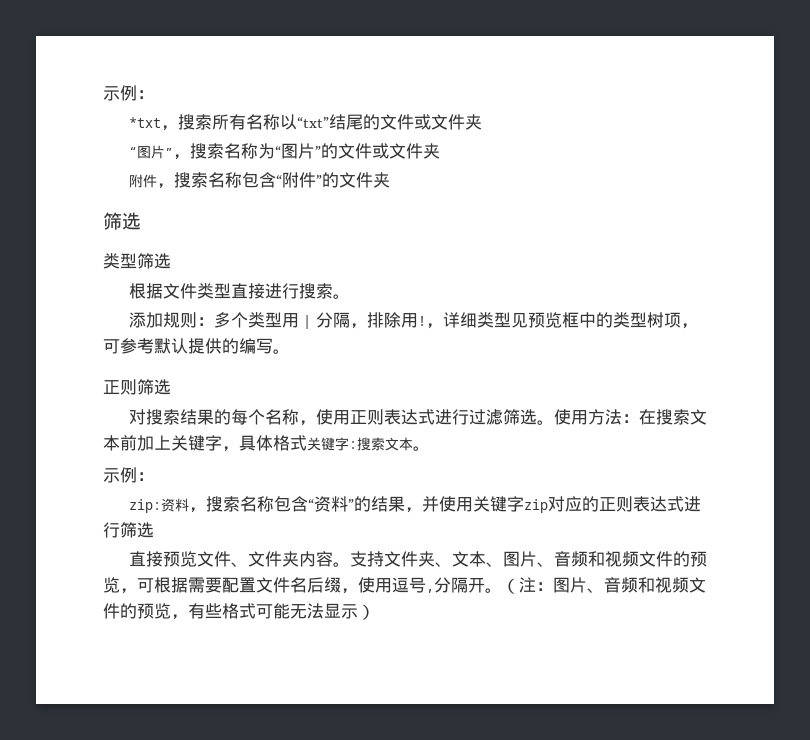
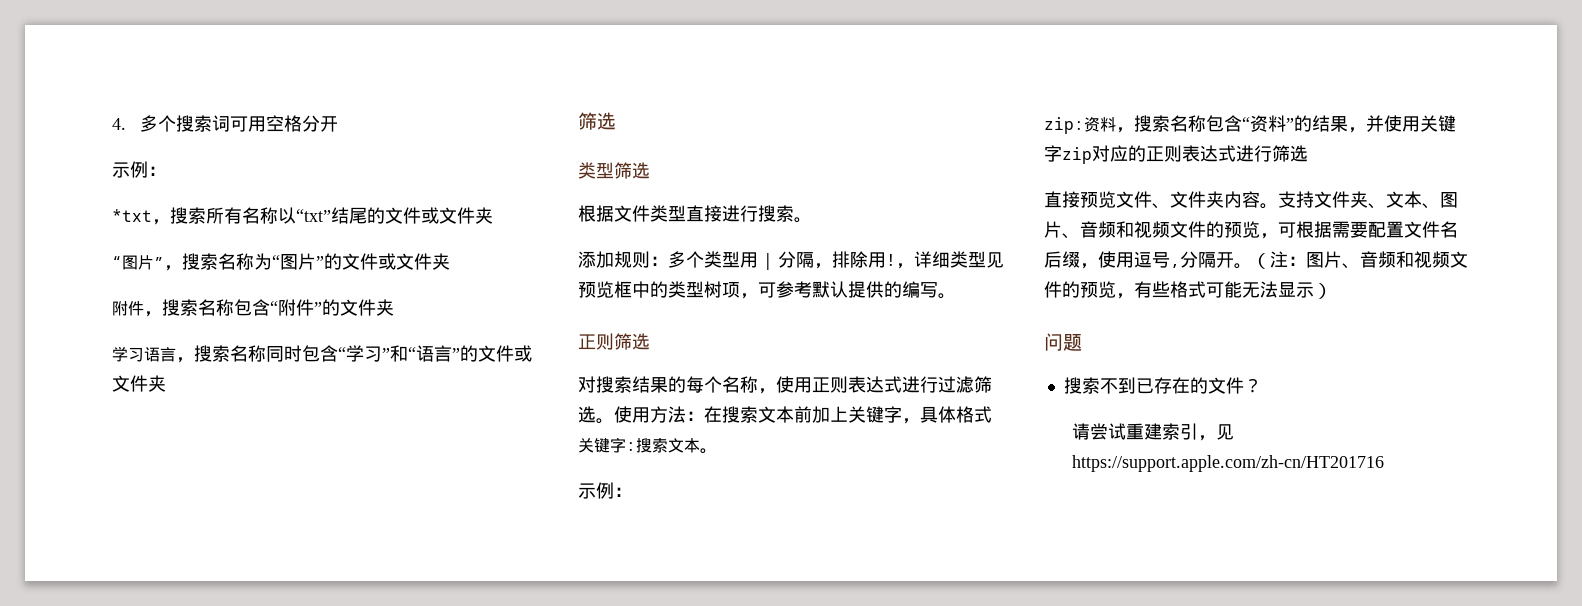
(103, 93) none -> [112,115,338,132] 4.多个搜索词可用空格分开 //
(390, 180) none -> [112,345,532,363] [112,375,166,392] // 学习语言，搜索名称同时包含“学习”和“语言”的文件或文件夹
(375, 612) none -> [1044,333,1082,351] [1063,377,1262,394] [1071,423,1234,441] [1071,455,1384,472] // 问题 // 搜索不到已存在的文件？ // 请尝试重建索引，见https://support.apple.com/zh-cn/HT201716

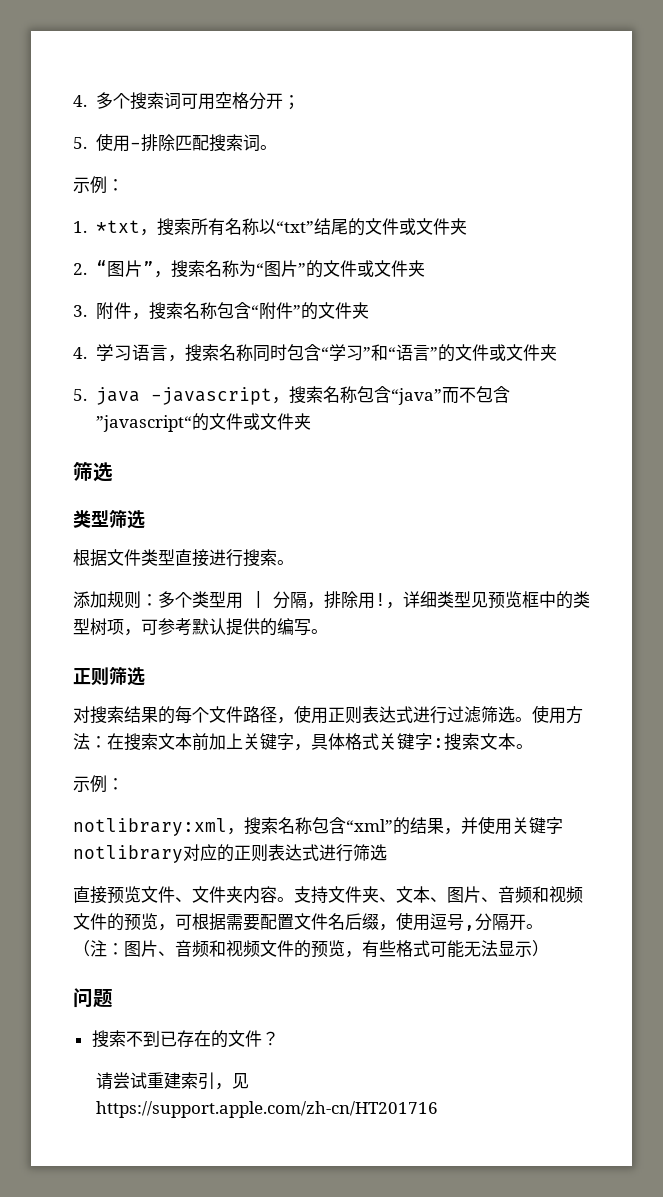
[112,161,166,178] // 示例： // -> [283,95,301,110] [73,133,278,152] [73,176,124,194] [73,221,87,233] ； // 5.使用-排除匹配搜索词。 // 示例： // 1.
(493, 215) none -> [73,263,87,275] 2.
(450, 261) none -> [73,305,87,317] 3.
(394, 307) none -> [73,347,87,359] 4.
(166, 383) none -> [73,386,511,405] [96,413,312,432] // 5. java -javascript，搜索名称包含“java”而不包含”javascript“的文件或文件夹
[722,376,758,393] 名称 -> [209,706,277,723] 文件路径
[1044,115,1294,134] zip:资料，搜索名称包含“资料” -> [73,817,393,836] notlibrary:xml，搜索名称包含“xml”
[1062,147,1092,164] zip -> [73,845,183,863] notlibrary

